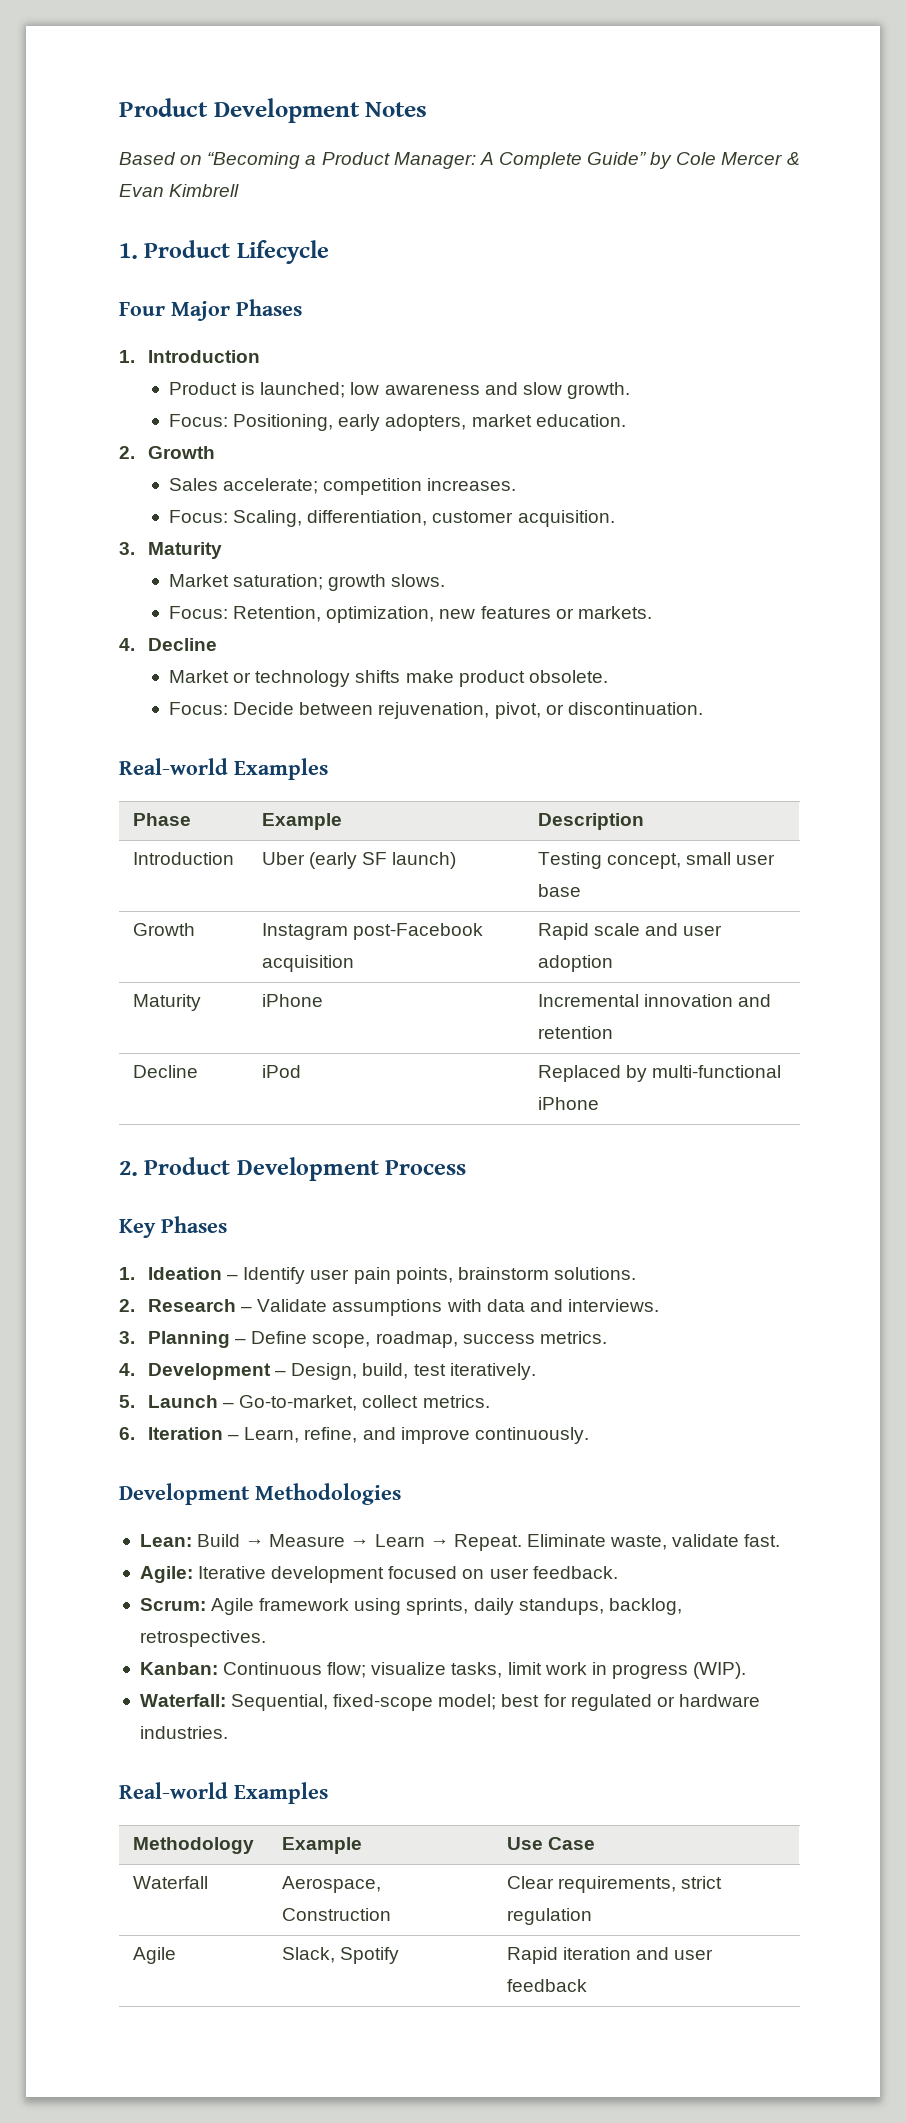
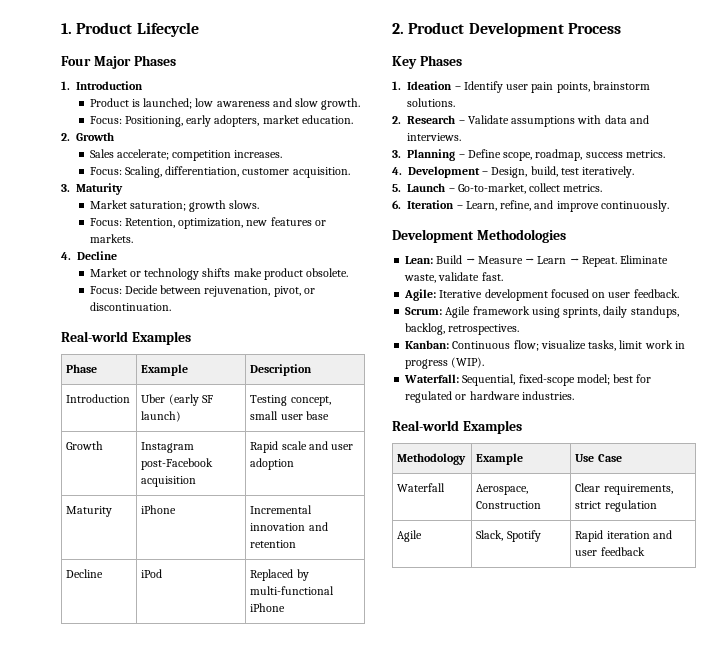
[119,98,428,123] [119,152,800,169] [119,184,240,197] Product Development Notes // Based on “Becoming a Product Manager: A Complete Guide” by Cole Mercer & Evan Kimbrell // -> (61, 28) none

